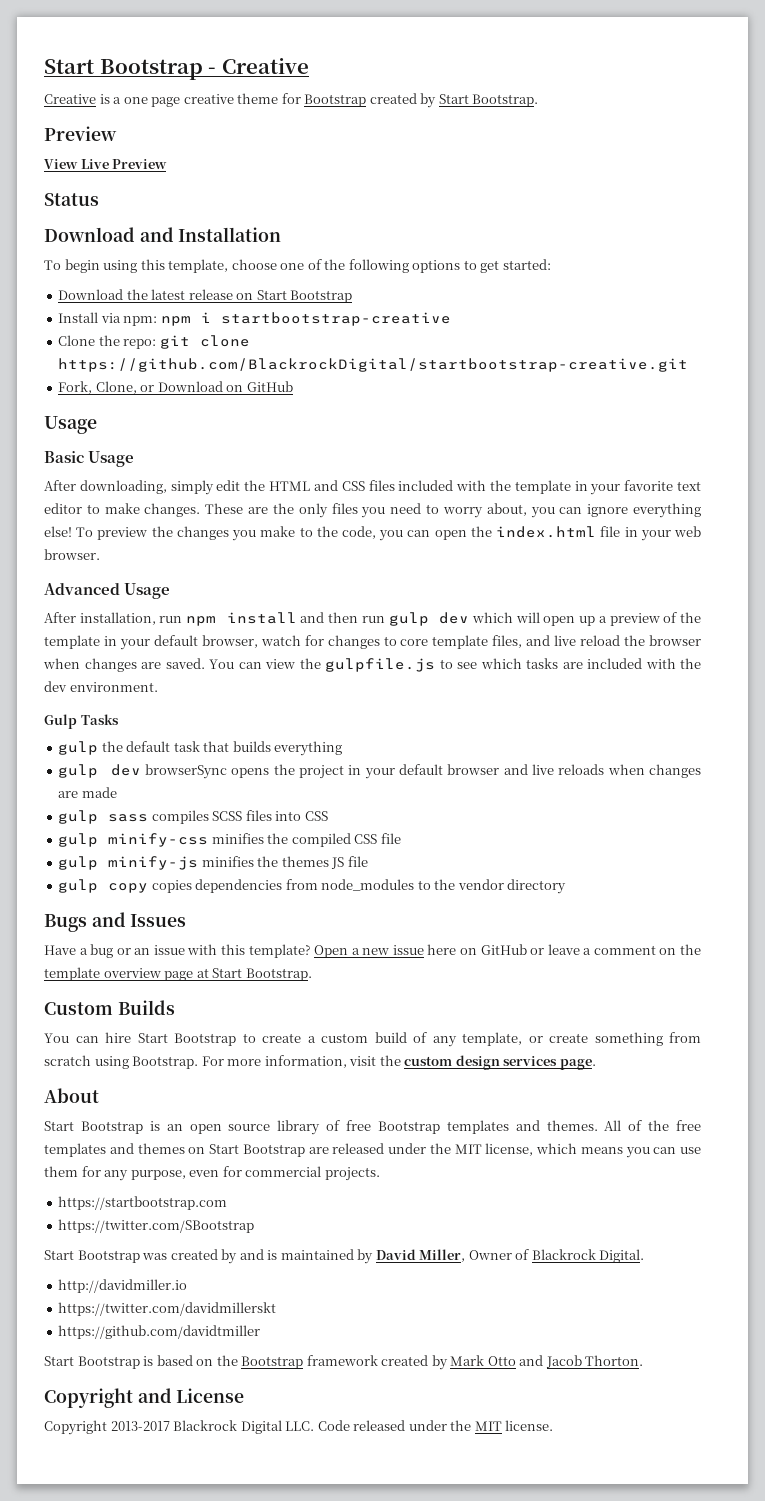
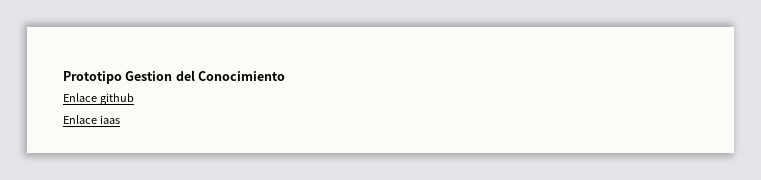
[44,58,309,80] [44,93,539,108] [44,126,117,141] [44,159,168,169] [44,193,99,206] [44,227,282,242] [44,259,551,273] [58,289,353,303] [58,312,451,326] [58,335,250,349] [58,358,689,372] [58,381,293,394] [44,416,97,434] [44,451,135,467] [44,480,701,495] [44,503,701,518] [44,526,701,541] [44,549,100,560] [44,583,171,599] [44,612,702,626] [44,635,701,650] [43,658,701,672] [44,681,158,692] [44,714,119,729] [58,741,343,756] [58,764,701,779] [58,787,117,798] [58,810,328,824] [58,833,401,847] [58,856,368,870] [58,879,567,894] [44,912,187,932] [44,944,701,958] [44,967,312,981] [44,1000,175,1015] [44,1032,701,1047] [44,1055,596,1070] [44,1088,99,1103] [44,1120,701,1135] [44,1143,701,1158] [44,1166,380,1181] [58,1196,228,1210] [58,1219,255,1233] [44,1249,645,1264] [58,1279,188,1293] [58,1302,277,1316] [58,1325,261,1339] [44,1355,644,1370] [44,1388,245,1408] [44,1420,554,1435] Start Bootstrap - Creative // Creative is a one page creative theme for Bootstrap created by Start Bootstrap. // Preview // View Live Preview // Status // Download and Installation // To begin using this template, choose one of the following options to get started: // Download the latest release on Start Bootstrap // Install via npm: npm i startbootstrap-creative // Clone the repo: git clone https://github.com/BlackrockDigital/startbootstrap-creative.git // Fork, Clone, or Download on GitHub // Usage // Basic Usage // After downloading, simply edit the HTML and CSS files included with the template in your favorite text editor to make changes. These are the only files you need to worry about, you can ignore everything else! To preview the changes you make to the code, you can open the index.html file in your web browser. // Advanced Usage // After installation, run npm install and then run gulp dev which will open up a preview of the template in your default browser, watch for changes to core template files, and live reload the browser when changes are saved. You can view the gulpfile.js to see which tasks are included with the dev environment. // Gulp Tasks // gulp the default task that builds everything // gulp dev browserSync opens the project in your default browser and live reloads when changes are made // gulp sass compiles SCSS files into CSS // gulp minify-css minifies the compiled CSS file // gulp minify-js minifies the themes JS file // gulp copy copies dependencies from node_modules to the vendor directory // Bugs and Issues // Have a bug or an issue with this template? Open a new issue here on GitHub or leave a comment on the template overview page at Start Bootstrap. // Custom Builds // You can hire Start Bootstrap to create a custom build of any template, or create something from scratch using Bootstrap. For more information, visit the custom design services page. // About // Start Bootstrap is an open source library of free Bootstrap templates and themes. All of the free templates and themes on Start Bootstrap are released under the MIT license, which means you can use them for any purpose, even for commercial projects. // https://startbootstrap.com // https://twitter.com/SBootstrap // Start Bootstrap was created by and is maintained by David Miller, Owner of Blackrock Digital. // http://davidmiller.io // https://twitter.com/davidmillerskt // https://github.com/davidtmiller // Start Bootstrap is based on the Bootstrap framework created by Mark Otto and Jacob Thorton. // Copyright and License // Copyright 2013-2017 Blackrock Digital LLC. Code released under the MIT license. -> [63,70,286,84] [63,93,134,105] [63,115,120,124] Prototipo Gestion del Conocimiento // Enlace github // Enlace iaas

